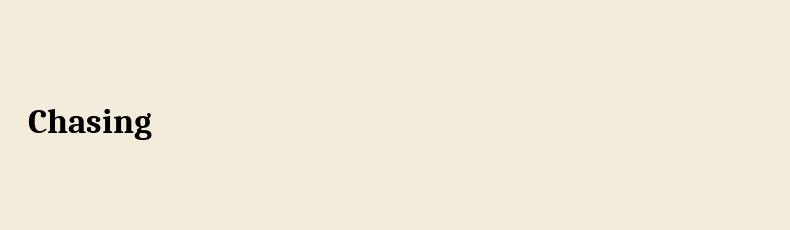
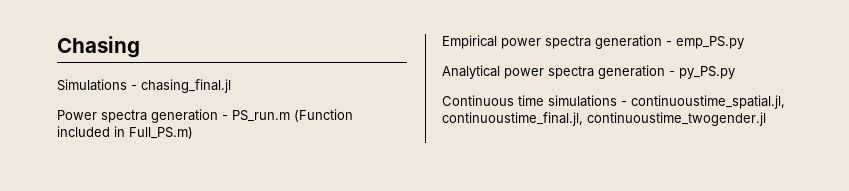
(152, 124) none -> [57,79,231,93] [57,109,353,123] [57,126,193,139] [442,35,744,49] [442,65,735,79] [442,95,785,109] [442,112,766,126] // Simulations - chasing_final.jl // Power spectra generation - PS_run.m (Function included in Full_PS.m) // Empirical power spectra generation - emp_PS.py // Analytical power spectra generation - py_PS.py // Continuous time simulations - continuoustime_spatial.jl, continuoustime_final.jl, continuoustime_twogender.jl

